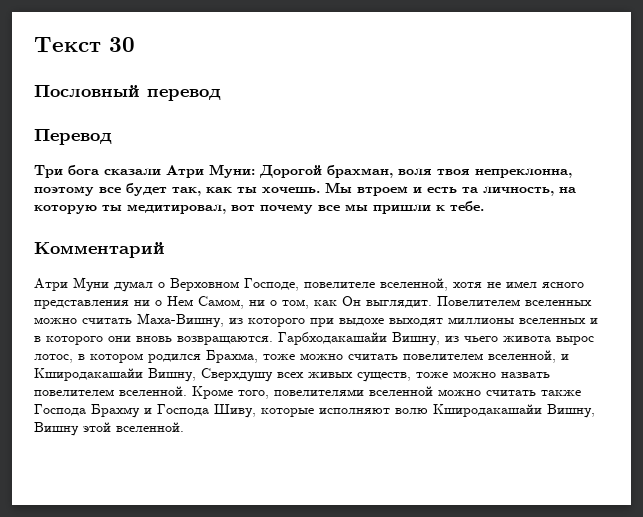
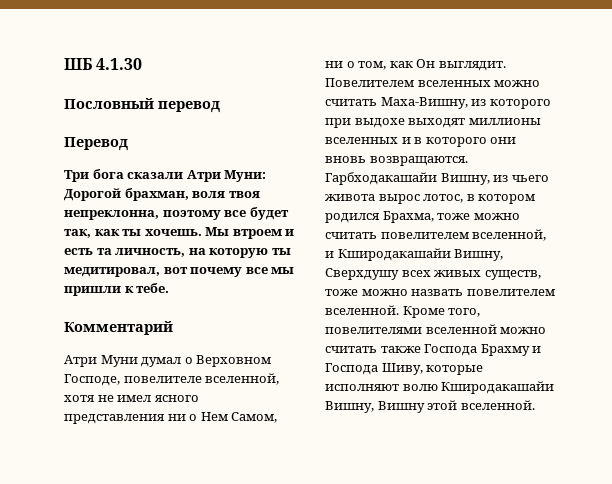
[34,37,135,53] Текст 30 -> [64,58,143,70] ШБ 4.1.30

